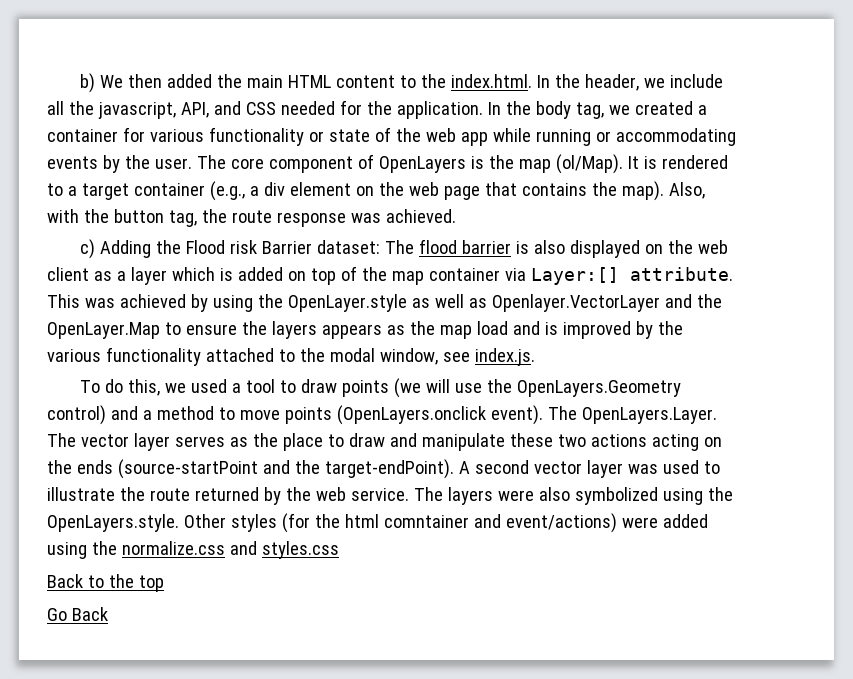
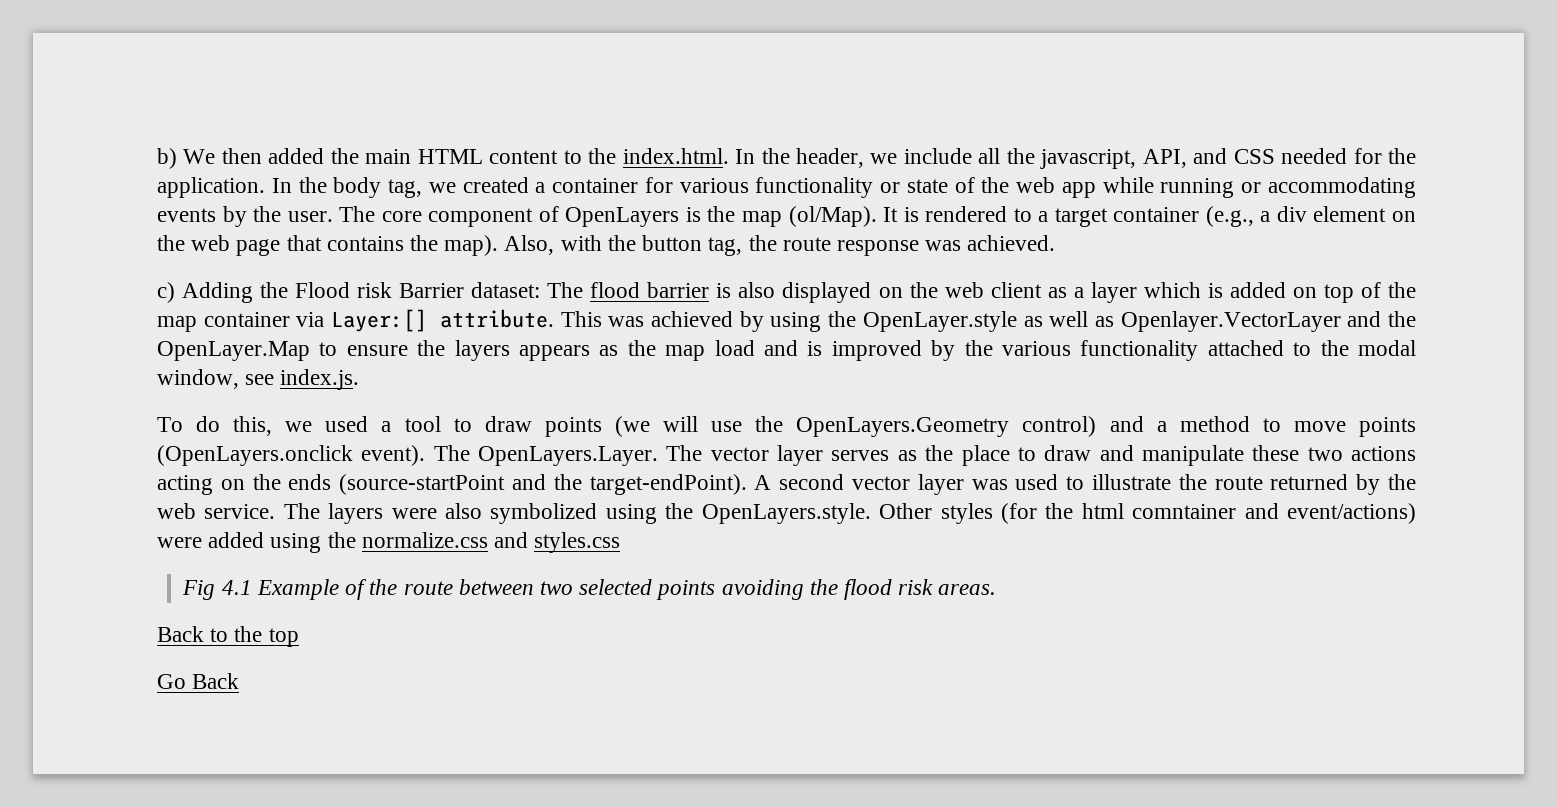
(339, 550) none -> [182,579,997,600] // Fig 4.1 Example of the route between two selected points avoiding the flood risk areas.

